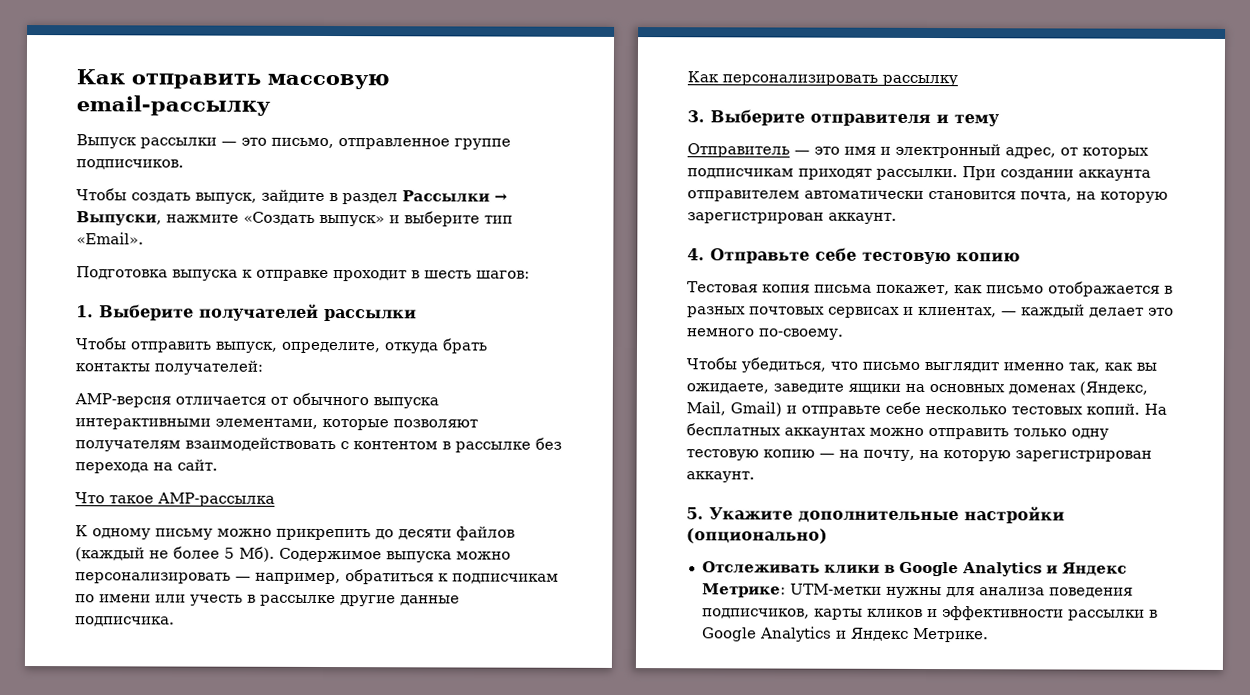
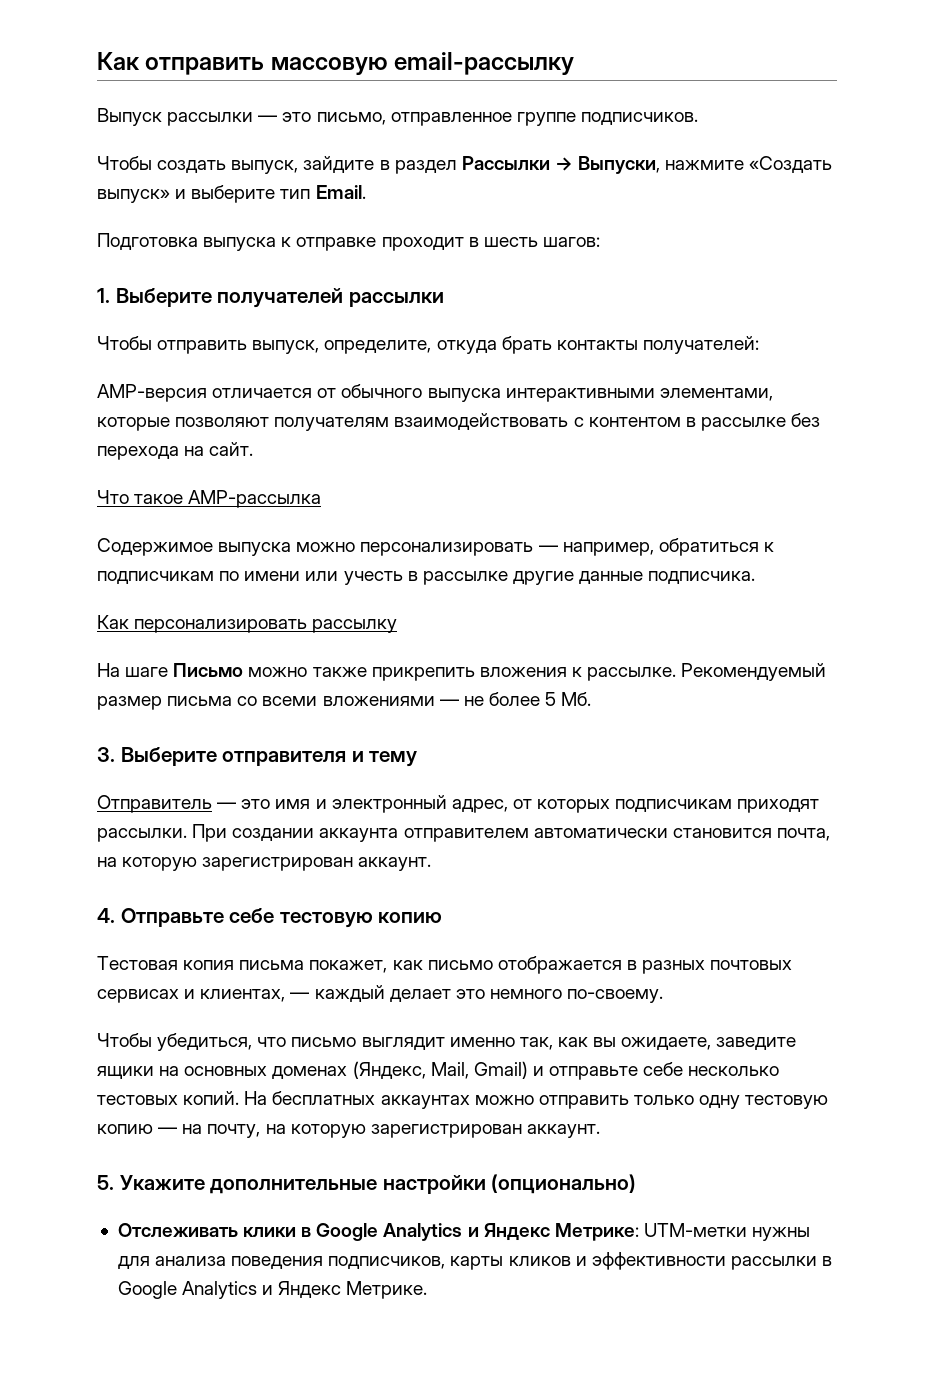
[76,232,144,245] «Email». -> [315,185,366,199] Email.
[75,525,515,541] [75,546,275,562] К одному письму можно прикрепить до десяти файлов (каждый не более 5 Мб). -> (322, 499) none
(958, 80) none -> [97,663,827,681] [97,692,592,710] // На шаге Письмо можно также прикрепить вложения к рассылке. Рекомендуемый размер письма со всеми вложениями — не более 5 Мб.

